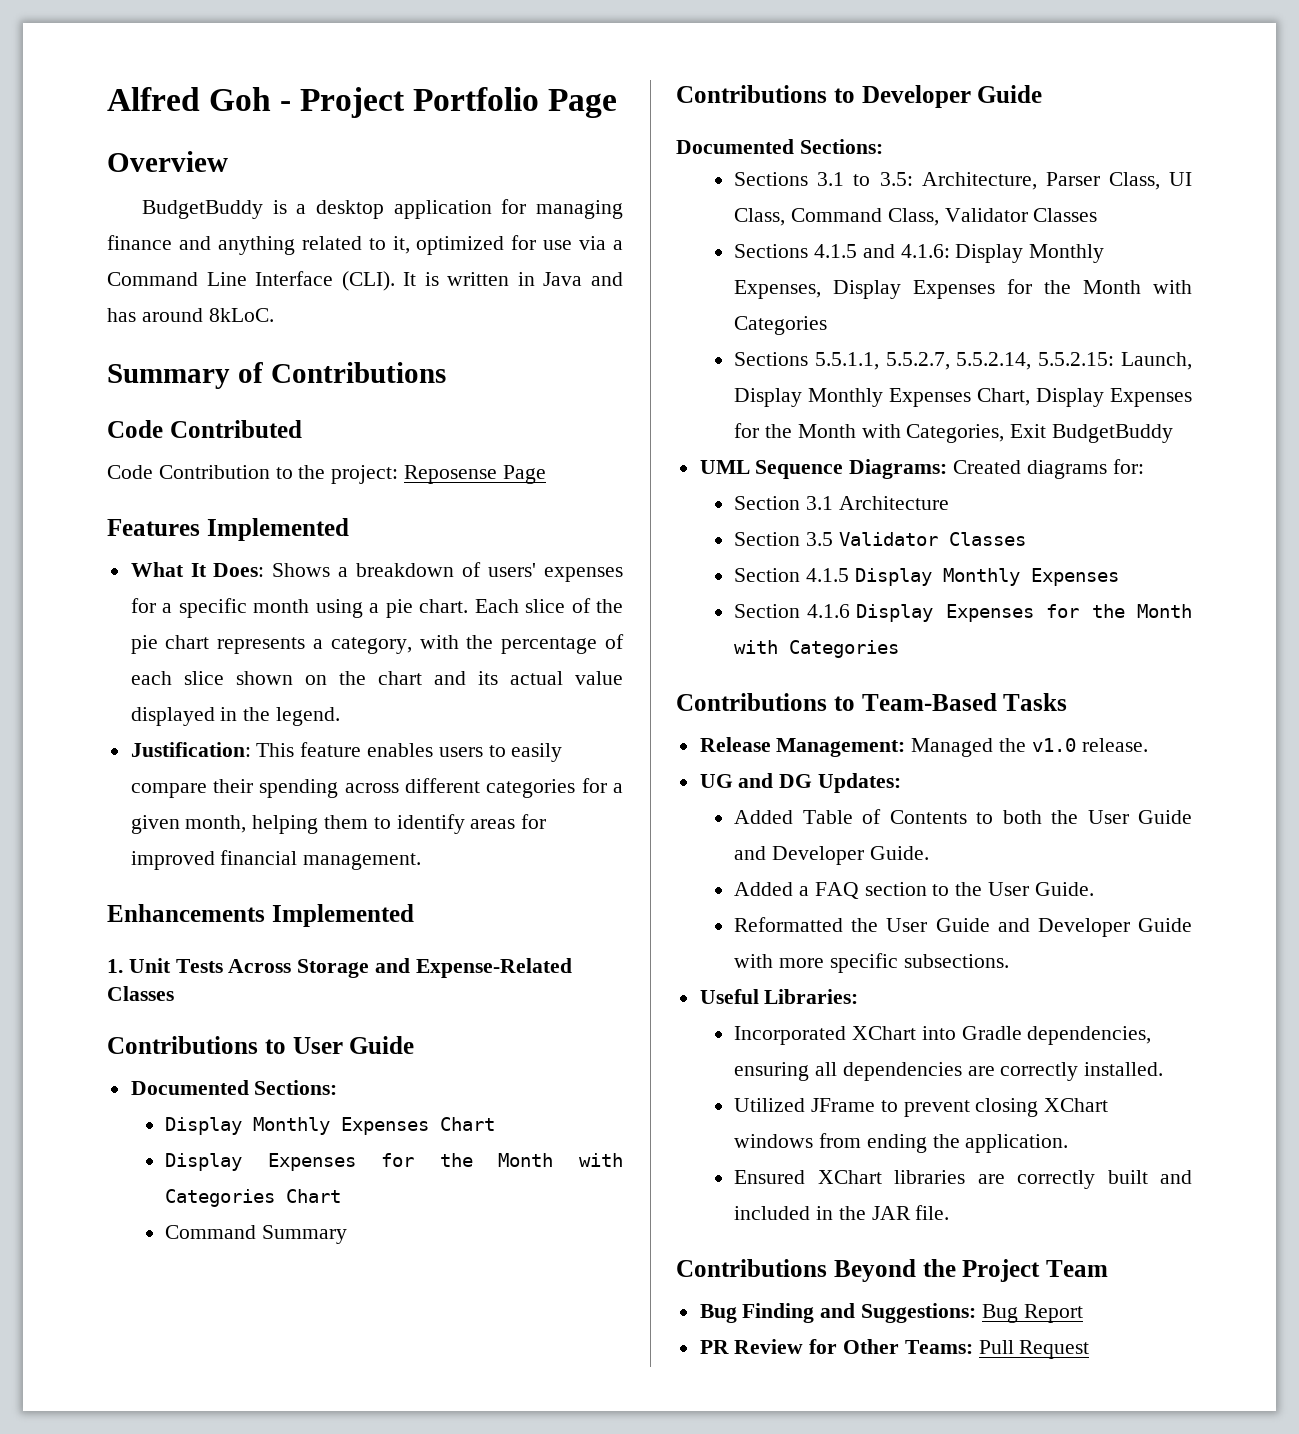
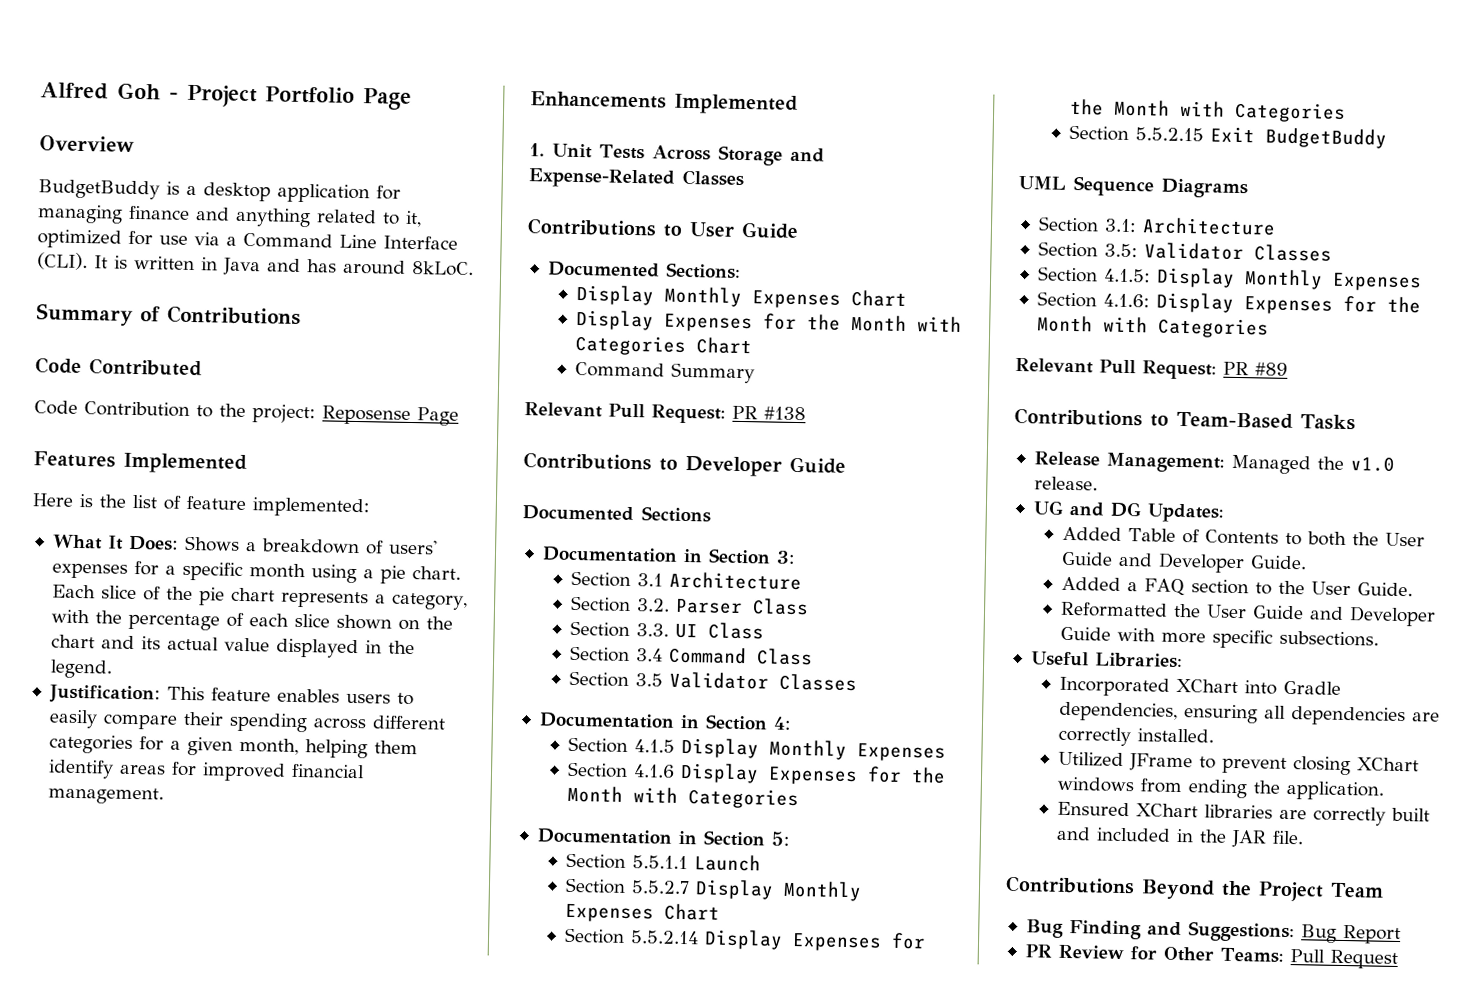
(349, 529) none -> [32,493,370,518] // Here is the list of feature implemented:
[373,817,391,829] to -> (418, 747) none
(347, 1234) none -> [524,402,806,424] // Relevant Pull Request: PR #138
[799,139,883,154] [734,172,1192,190] [734,208,1098,226] [734,244,1105,263] [734,279,1192,299] [734,316,828,335] [734,352,1192,370] [734,388,1192,407] [734,423,1173,443] [699,459,1144,479] [734,496,949,510] Sections: // Sections 3.1 to 3.5: Architecture, Parser Class, UI Class, Command Class, Validator Classes // Sections 4.1.5 and 4.1.6: Display Monthly Expenses, Display Expenses for the Month with Categories // Sections 5.5.1.1, 5.5.2.7, 5.5.2.14, 5.5.2.15: Launch, Display Monthly Expenses Chart, Display Expenses for the Month with Categories, Exit BudgetBuddy // UML Sequence Diagrams: Created diagrams for: // Section 3.1 Architecture -> [641,506,711,523] [541,546,796,565] [571,570,803,591] [570,595,810,616] [570,620,765,640] [570,645,814,666] Sections // Documentation in Section 3: // Section 3.1 Architecture // Section 3.2. Parser Class // Section 3.3. UI Class // Section 3.4 Command Class
(1026, 539) none -> [538,712,792,731] // Documentation in Section 4:
(900, 649) none -> [536,828,790,847] [566,852,762,872] [565,877,863,902] [565,903,721,923] [564,927,927,952] [1070,98,1347,123] [1069,124,1388,149] [1018,175,1248,199] [1037,216,1276,236] [1037,241,1332,262] [1037,266,1422,292] [1036,291,1421,315] [1036,315,1269,339] [1015,357,1288,380] // Documentation in Section 5: // Section 5.5.1.1 Launch // Section 5.5.2.7 Display Monthly Expenses Chart // Section 5.5.2.14 Display Expenses for the Month with Categories // Section 5.5.2.15 Exit BudgetBuddy // UML Sequence Diagrams // Section 3.1: Architecture // Section 3.5: Validator Classes // Section 4.1.5: Display Monthly Expenses // Section 4.1.6: Display Expenses for the Month with Categories // Relevant Pull Request: PR #89

